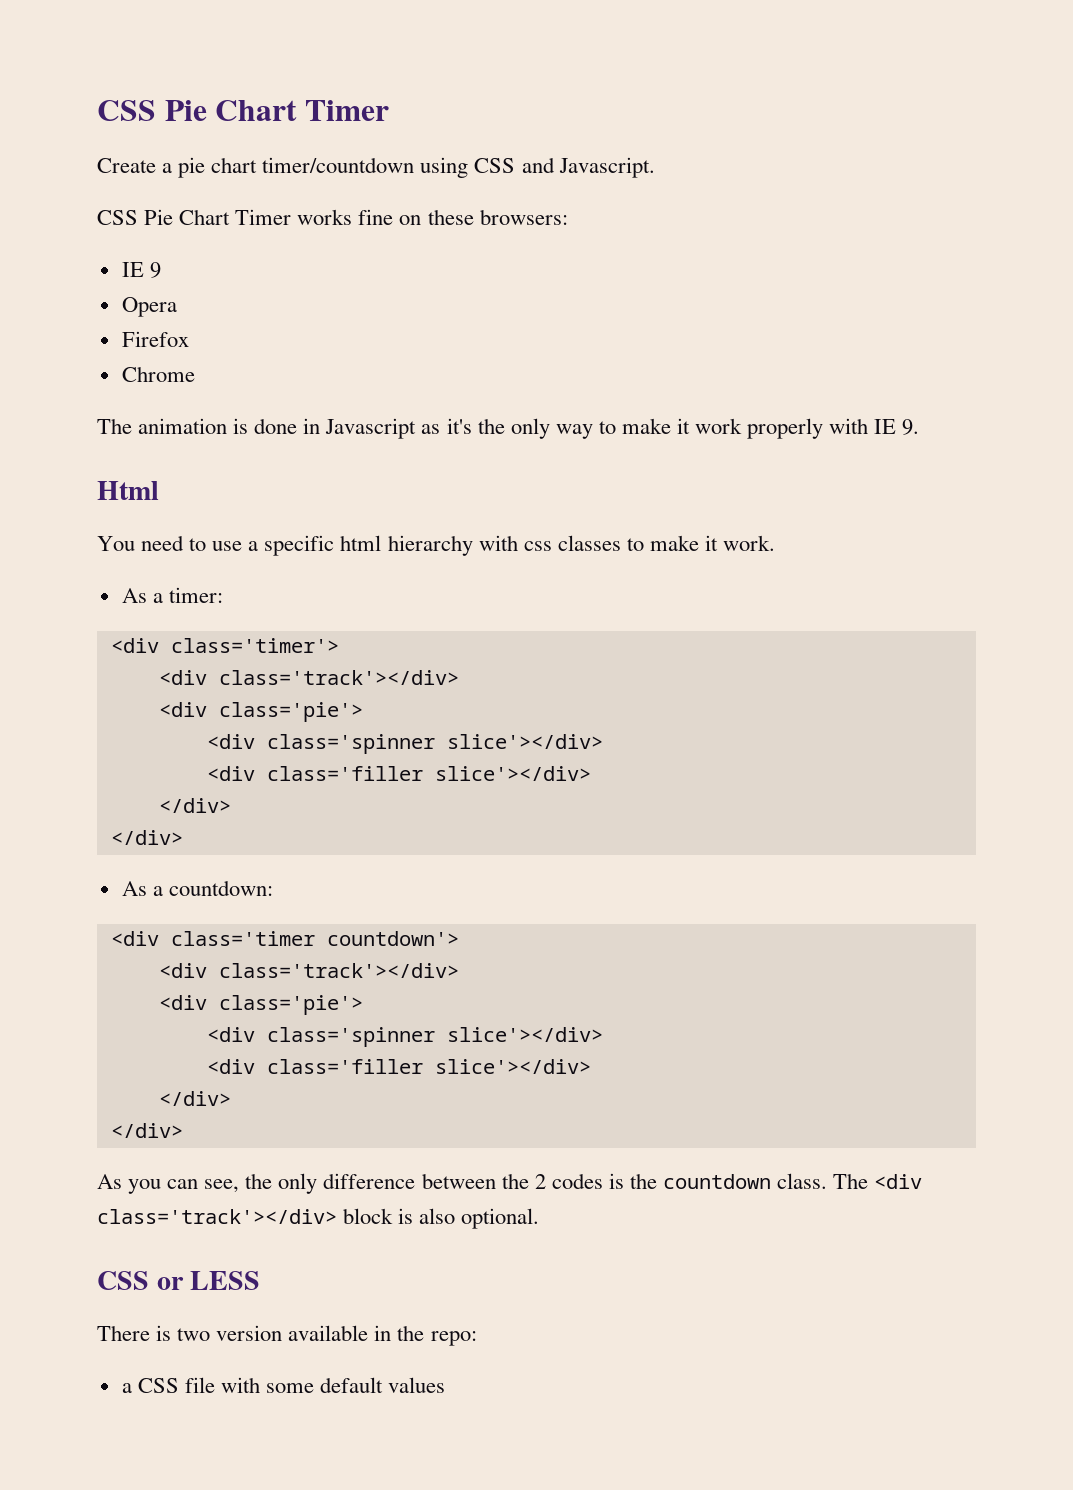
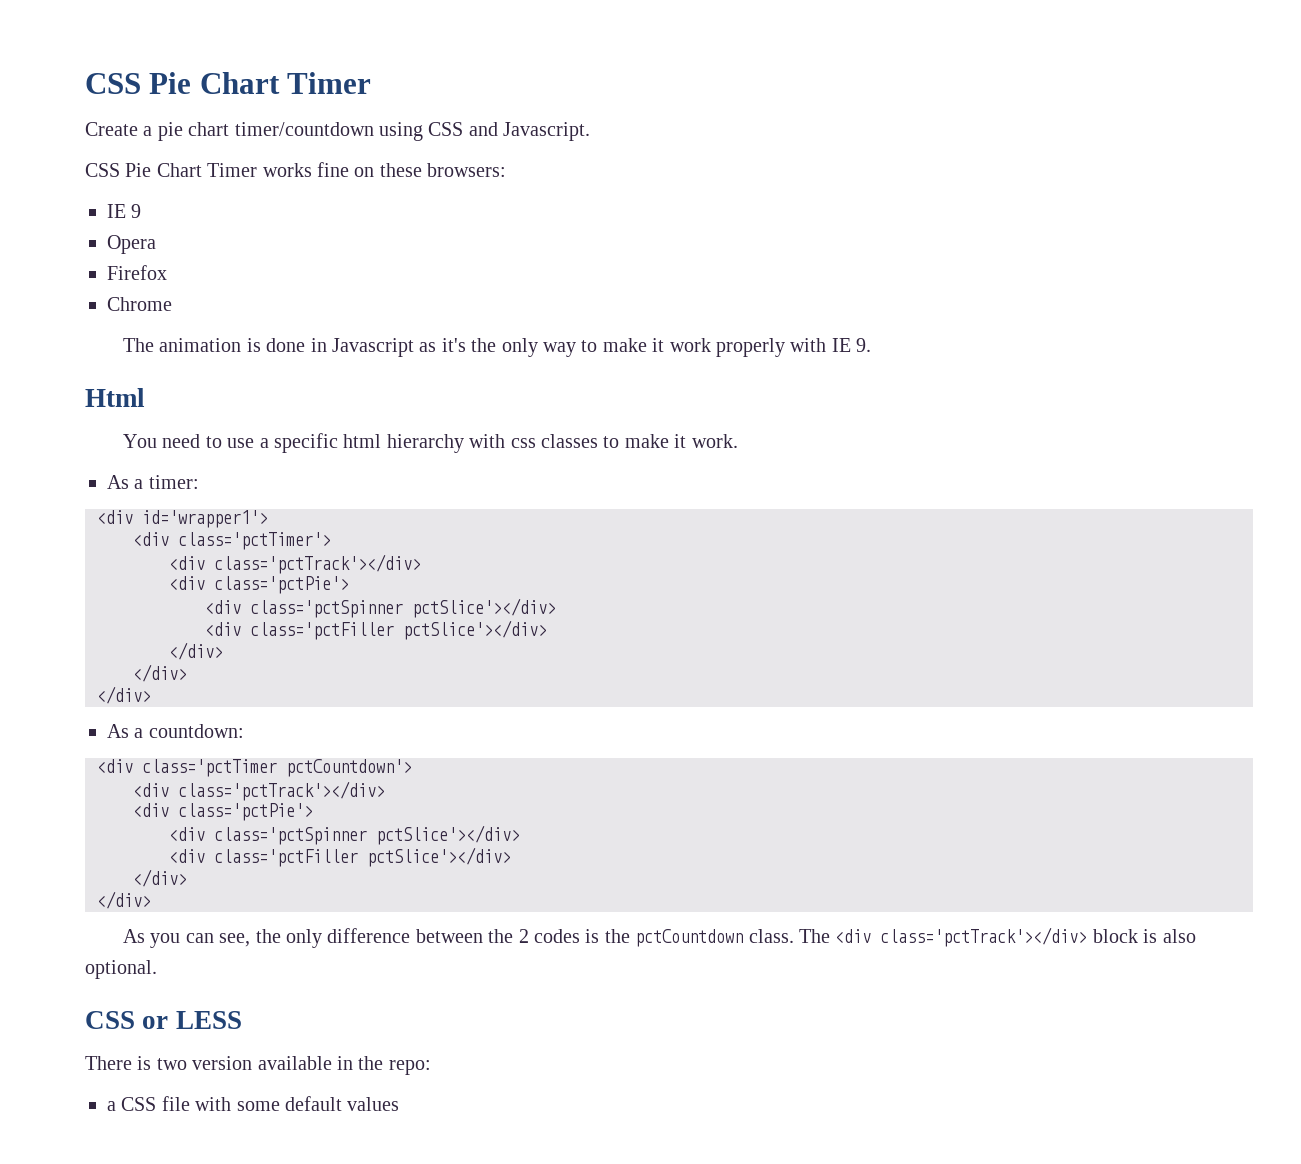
[170,638,339,653] [158,670,459,685] [158,702,363,722] [206,734,603,754] [206,766,591,781] class='timer'> // <div class='track'></div> // <div class='pie'> // <div class='spinner slice'></div> // <div class='filler slice'></div> -> [142,510,268,528] [133,532,331,550] [169,554,421,574] [169,576,349,594] [205,598,556,618] [205,620,547,640] [169,642,223,660] id='wrapper1'> // <div class='pctTimer'> // <div class='pctTrack'></div> // <div class='pctPie'> // <div class='pctSpinner pctSlice'></div> // <div class='pctFiller pctSlice'></div> // </div>
[170,931,459,946] [158,963,459,978] [158,995,363,1015] [206,1027,603,1047] [206,1059,591,1074] class='timer countdown'> // <div class='track'></div> // <div class='pie'> // <div class='spinner slice'></div> // <div class='filler slice'></div> -> [142,759,412,777] [133,781,385,801] [133,803,313,821] [169,825,520,845] [169,847,511,867] class='pctTimer pctCountdown'> // <div class='pctTrack'></div> // <div class='pctPie'> // <div class='pctSpinner pctSlice'></div> // <div class='pctFiller pctSlice'></div>
[662,1174,771,1189] countdown -> [635,929,744,947] pctCountdown
[97,1209,337,1224] class='track'></div> -> [880,927,1088,947] class='pctTrack'></div>

